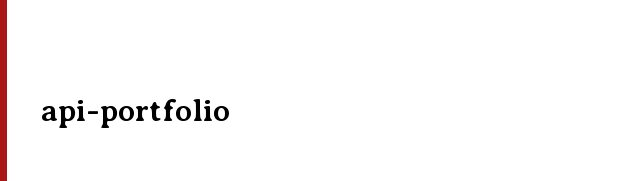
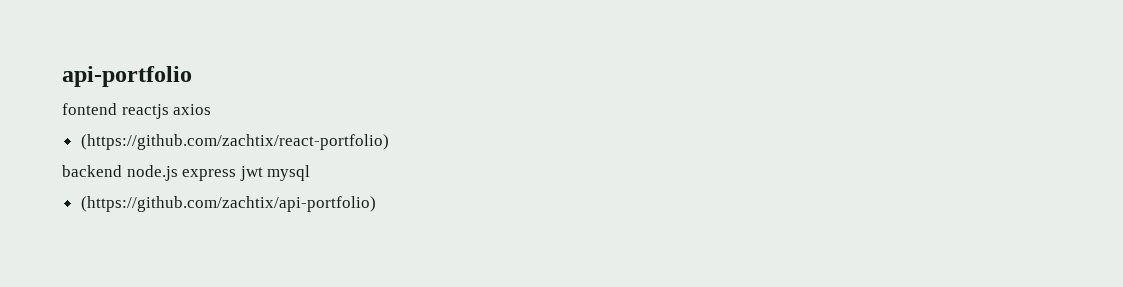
(230, 113) none -> [62,103,212,119] [80,134,389,150] [62,165,311,181] [80,196,376,212] // fontend reactjs axios // (https://github.com/zachtix/react-portfolio) // backend node.js express jwt mysql // (https://github.com/zachtix/api-portfolio)

